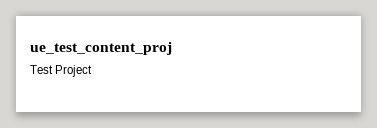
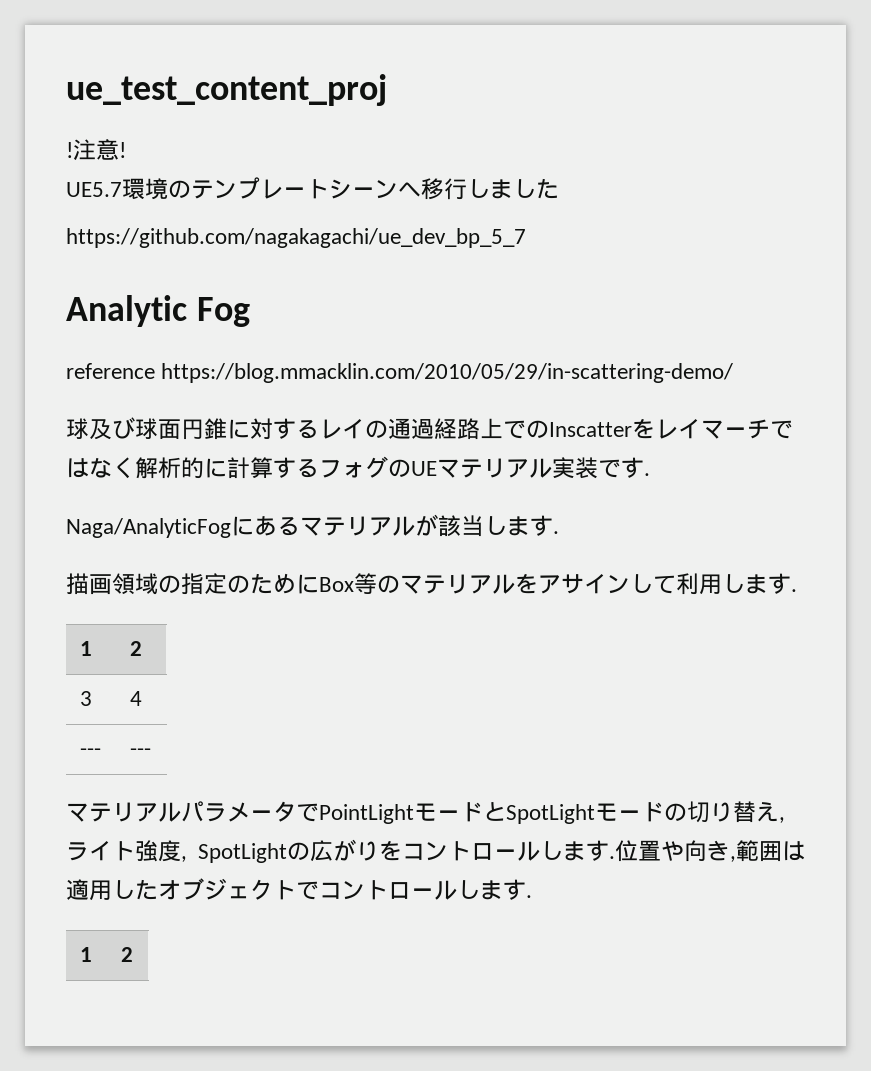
[30,65,93,77] Test Project -> [66,139,126,161] [66,177,559,200] [66,228,526,248] [66,295,250,327] [66,363,734,383] [66,417,793,440] [66,456,650,479] [66,514,559,538] [66,573,797,595] [80,641,93,656] [130,641,143,656] [80,691,93,706] [130,691,143,706] [80,748,102,756] [130,748,152,756] [66,801,785,824] [66,839,805,863] [66,878,532,901] [80,947,93,962] [121,947,134,962] !注意! // UE5.7環境のテンプレートシーンへ移行しました // https://github.com/nagakagachi/ue_dev_bp_5_7 // Analytic Fog // reference https://blog.mmacklin.com/2010/05/29/in-scattering-demo/ // 球及び球面円錐に対するレイの通過経路上でのInscatterをレイマーチではなく解析的に計算するフォグのUEマテリアル実装です. // Naga/AnalyticFogにあるマテリアルが該当します. // 描画領域の指定のためにBox等のマテリアルをアサインして利用します. // 1 | 2 // 3 | 4 // --- | --- // マテリアルパラメータでPointLightモードとSpotLightモードの切り替え,ライト強度, SpotLightの広がりをコントロールします.位置や向き,範囲は適用したオブジェクトでコントロールします. // 1 | 2

